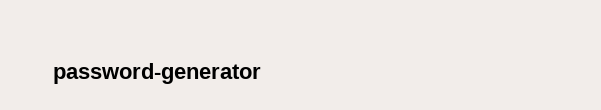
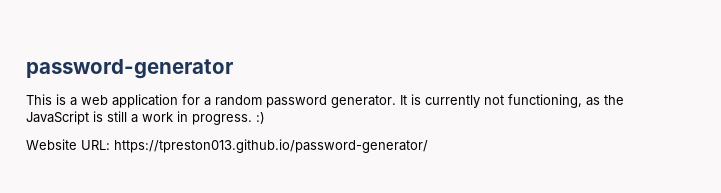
(261, 73) none -> [26,94,624,108] [26,111,265,125] [26,139,428,153] // This is a web application for a random password generator. It is currently not functioning, as the JavaScript is still a work in progress. :) // Website URL: https://tpreston013.github.io/password-generator/

